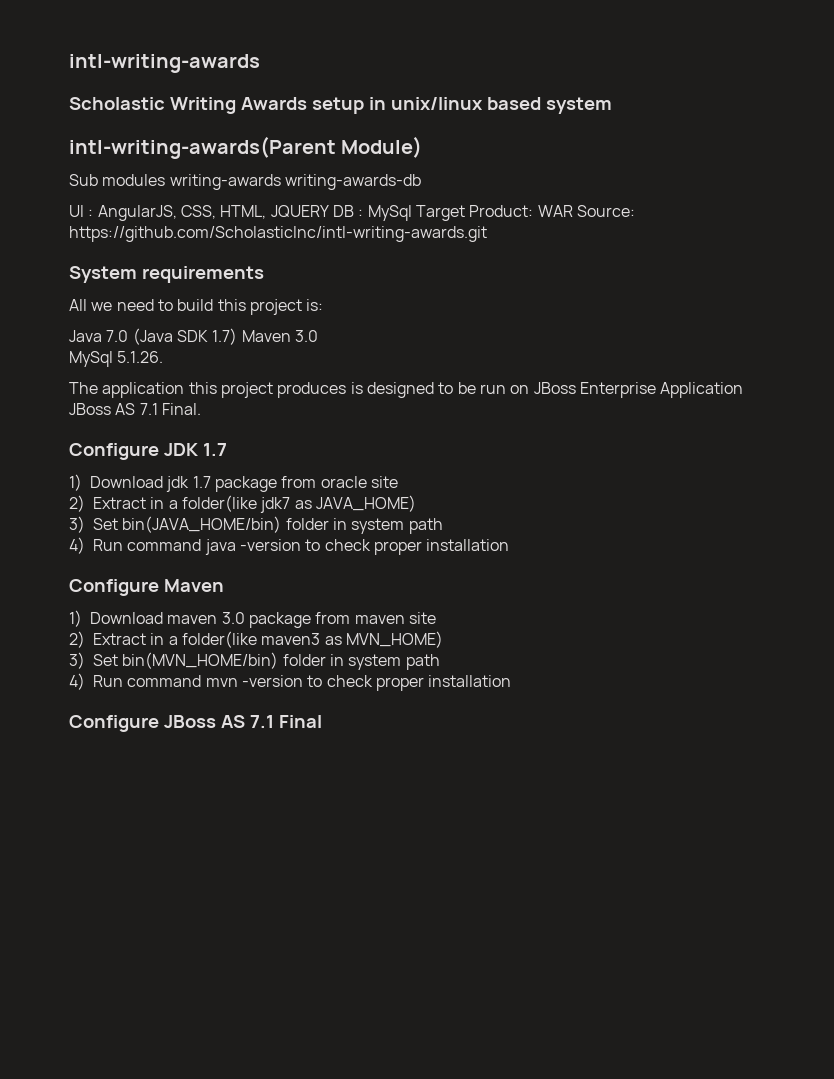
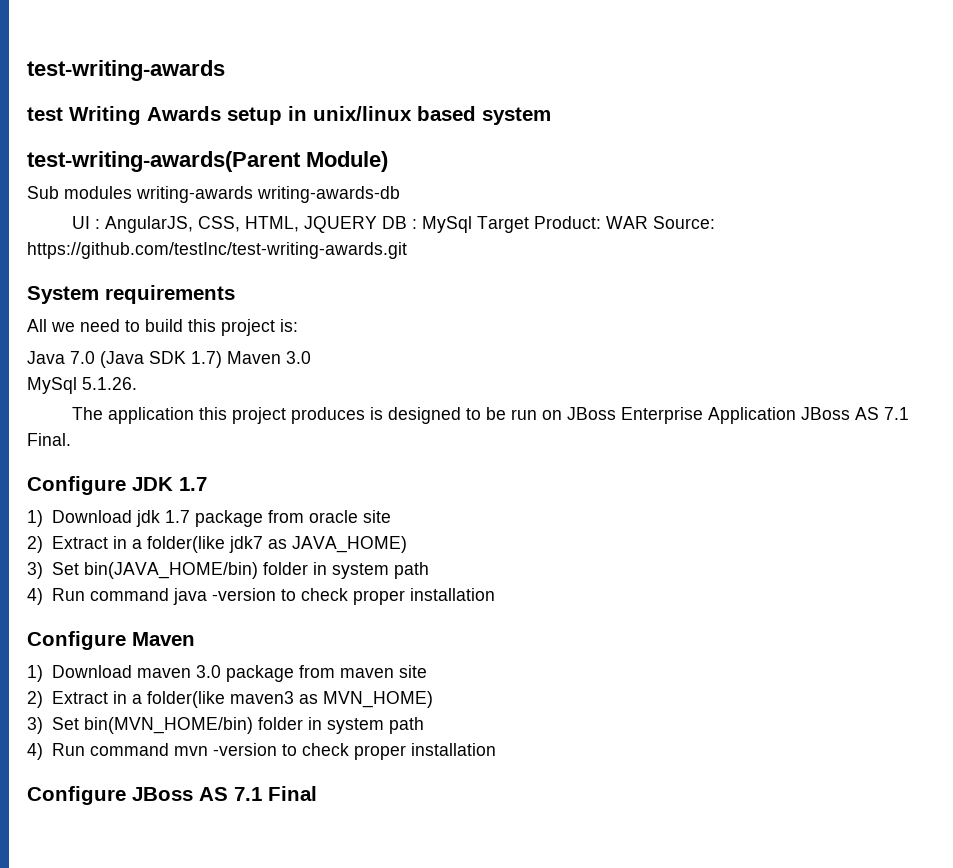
[69,54,260,73] [69,97,165,110] intl-writing-awards // Scholastic -> [27,60,225,81] [27,107,63,121] test-writing-awards // test
[69,136,336,159] intl-writing-awards(Parent -> [27,151,301,172] test-writing-awards(Parent
[69,226,487,242] https://github.com/ScholasticInc/intl-writing-awards.git -> [27,242,407,259] https://github.com/testInc/test-writing-awards.git

